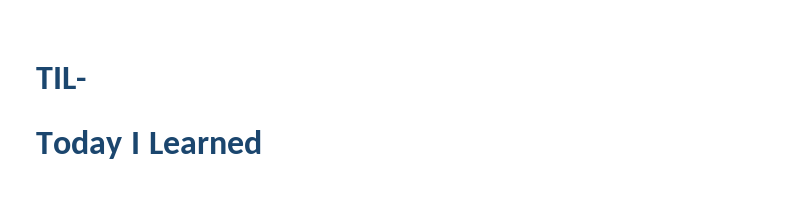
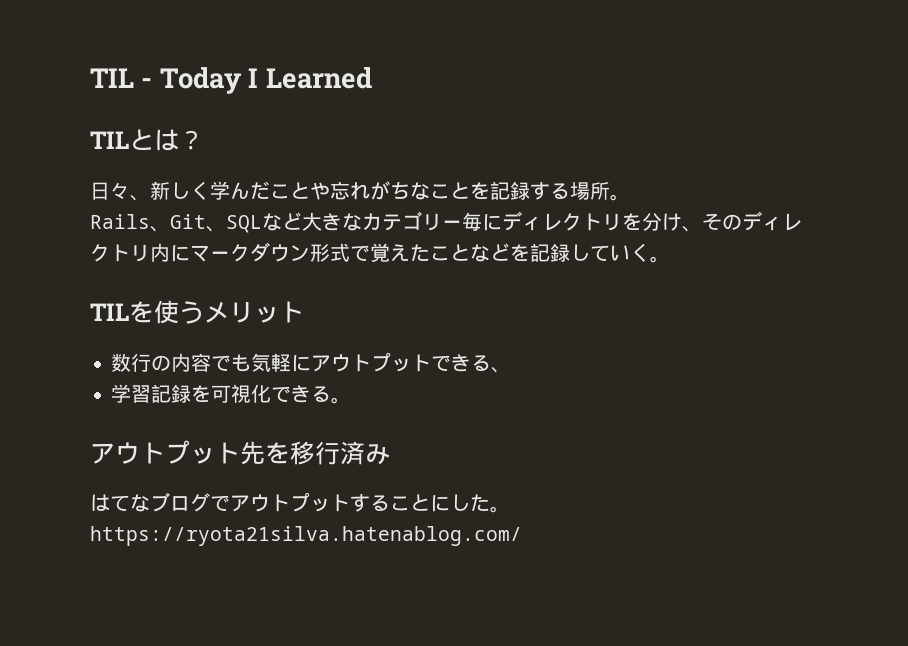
[36,67,86,89] TIL- // -> [90,68,153,88] TIL -
(263, 142) none -> [90,129,204,151] [90,181,630,201] [90,211,802,233] [90,242,670,263] [90,300,304,324] [111,352,512,373] [111,384,352,404] [90,440,390,465] [90,492,510,513] [90,526,522,546] // TILとは？ // 日々、新しく学んだことや忘れがちなことを記録する場所。 // Rails、Git、SQLなど大きなカテゴリー毎にディレクトリを分け、そのディレクトリ内にマークダウン形式で覚えたことなどを記録していく。 // TILを使うメリット // 数行の内容でも気軽にアウトプットできる、 // 学習記録を可視化できる。 // アウトプット先を移行済み // はてなブログでアウトプットすることにした。https://ryota21silva.hatenablog.com/

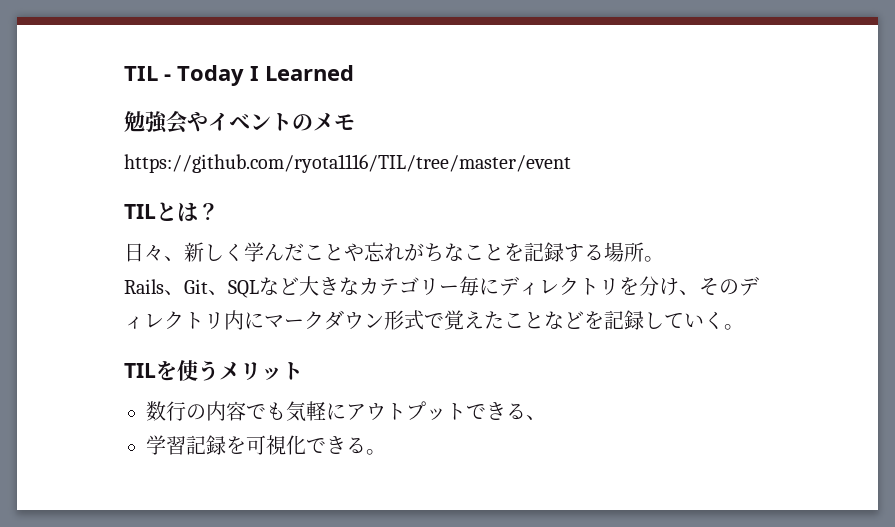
(372, 78) none -> [124,110,355,134] [124,154,571,173] // 勉強会やイベントのメモ // https://github.com/ryota1116/TIL/tree/master/event
[90,440,390,465] [90,492,510,513] [90,526,522,546] // アウトプット先を移行済み // はてなブログでアウトプットすることにした。https://ryota21silva.hatenablog.com/ -> (386, 452) none

